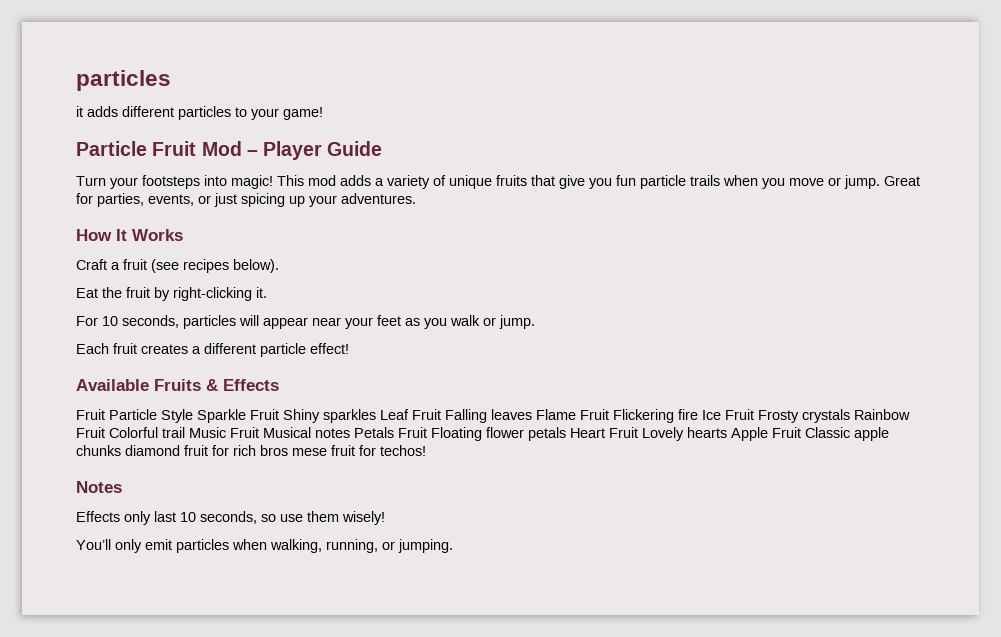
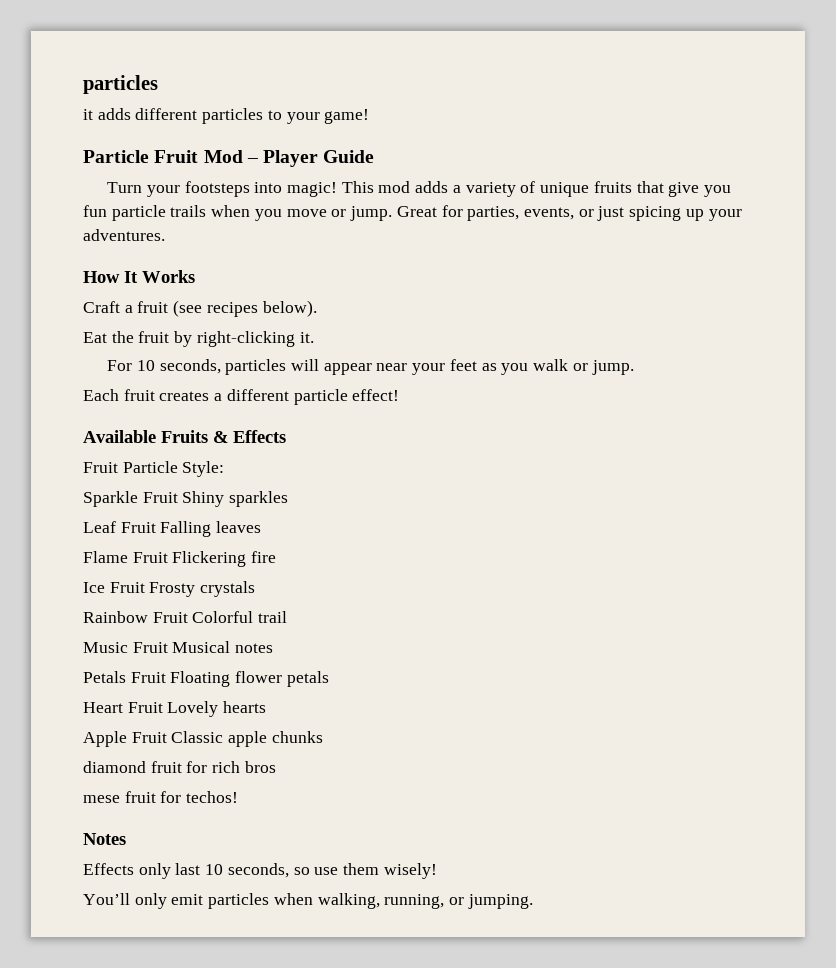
[161,409,193,423] Style -> [182,461,225,477] Style: //
(376, 416) none -> (289, 499) //
(532, 414) none -> (262, 527) //
(698, 414) none -> (277, 557) //
(850, 416) none -> (256, 589) //
(185, 432) none -> (288, 617) //
(350, 433) none -> (274, 648) //
(566, 434) none -> (329, 679) //
(727, 432) none -> (267, 707) //
(121, 450) none -> (323, 737) //
(288, 450) none -> (276, 767) //

